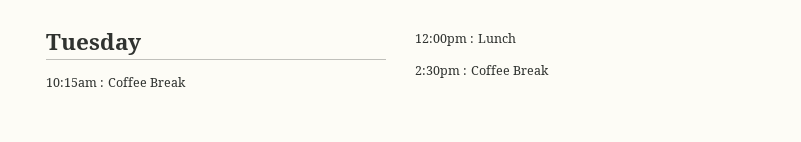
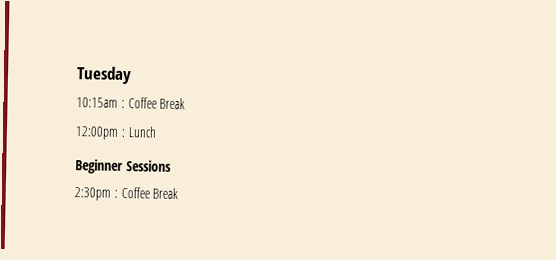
(516, 38) none -> [75,159,171,174] // Beginner Sessions

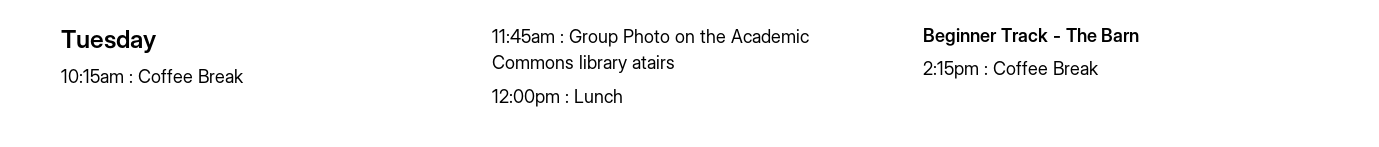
(186, 103) none -> [492,29,809,47] [492,55,675,73] // 11:45am : Group Photo on the Academic Commons library atairs
[125,160,171,172] [74,187,111,201] Sessions // 2:30pm -> [1000,28,1140,42] [923,61,979,79] Track - The Barn // 2:15pm

